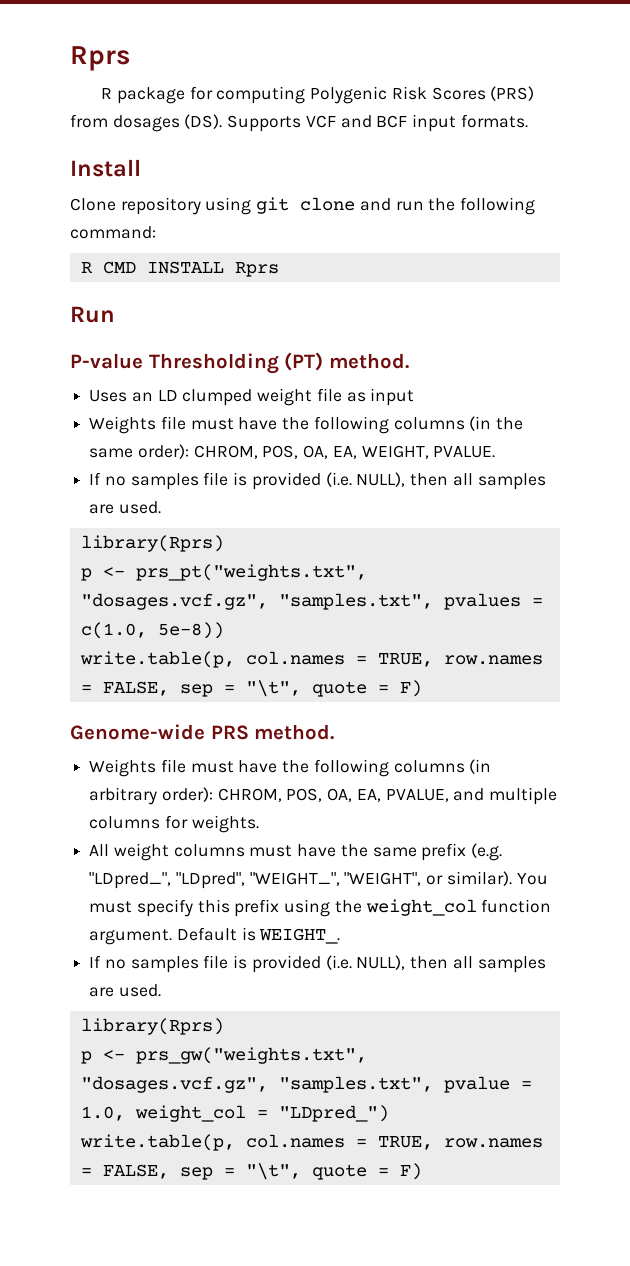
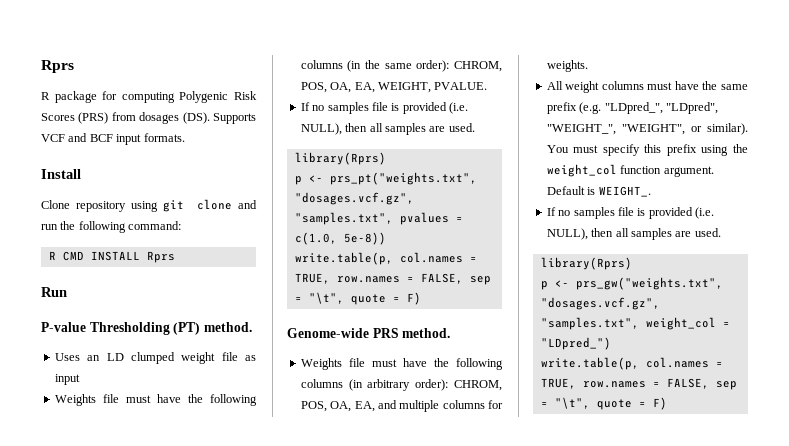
[385,789,449,802] PVALUE, -> (375, 406) none
[443,1076,532,1093] [80,1106,125,1121] pvalue = 1.0, -> (639, 323) none

